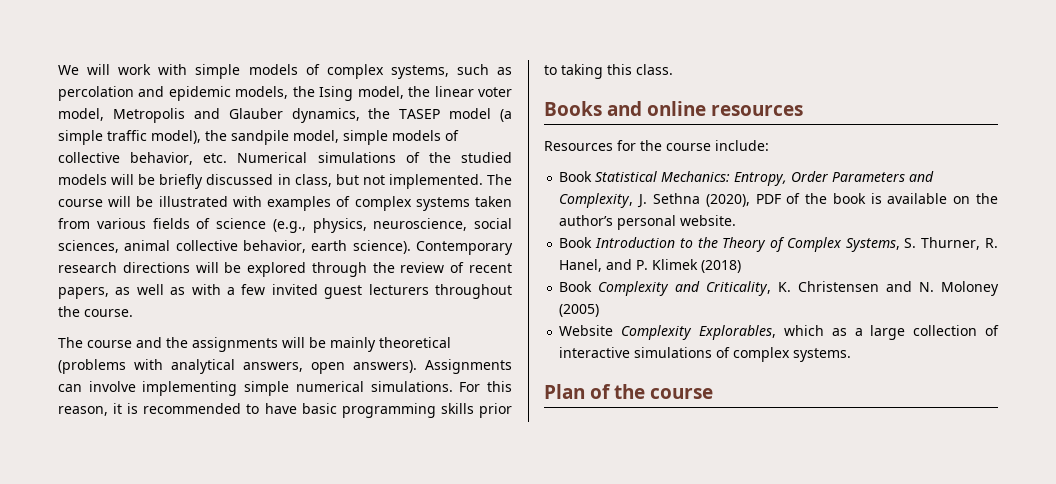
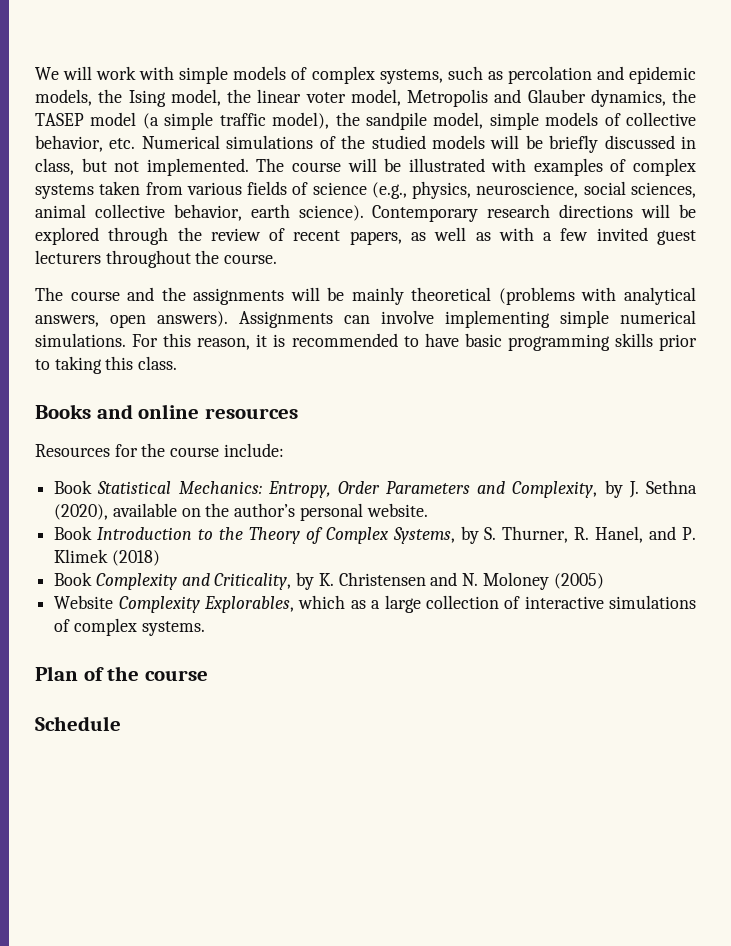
(634, 200) none -> [604,480,623,498] by
[755,193,882,204] PDF of the book is -> (109, 512) none
(900, 245) none -> [460,526,479,544] by
(772, 288) none -> [296,572,315,590] by
(714, 393) none -> [35,716,121,731] // Schedule

